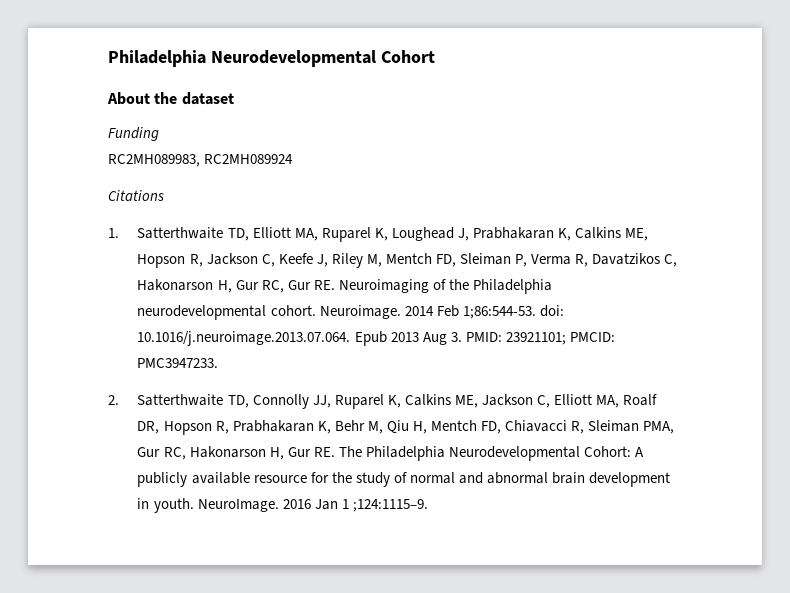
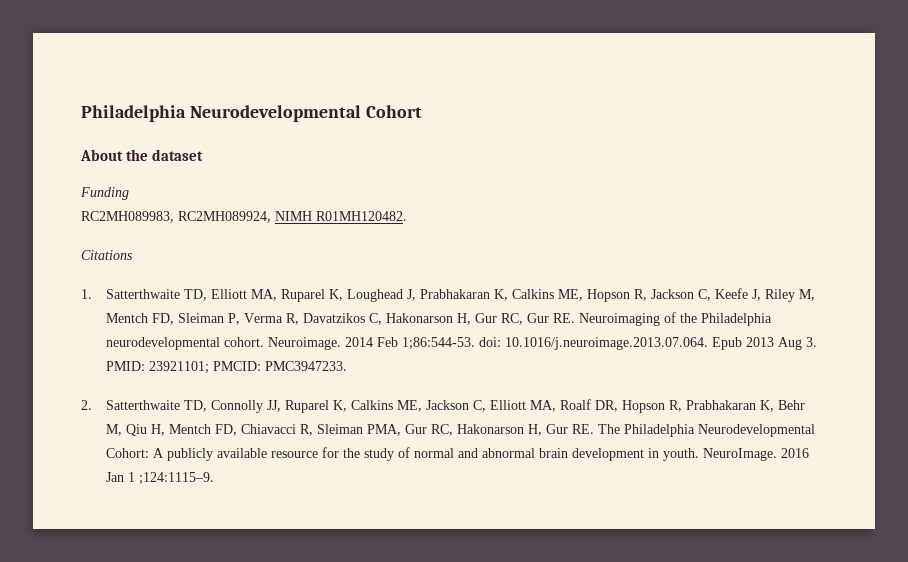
[204,154,294,164] RC2MH089924 -> [178,211,407,223] RC2MH089924, NIMH R01MH120482.

